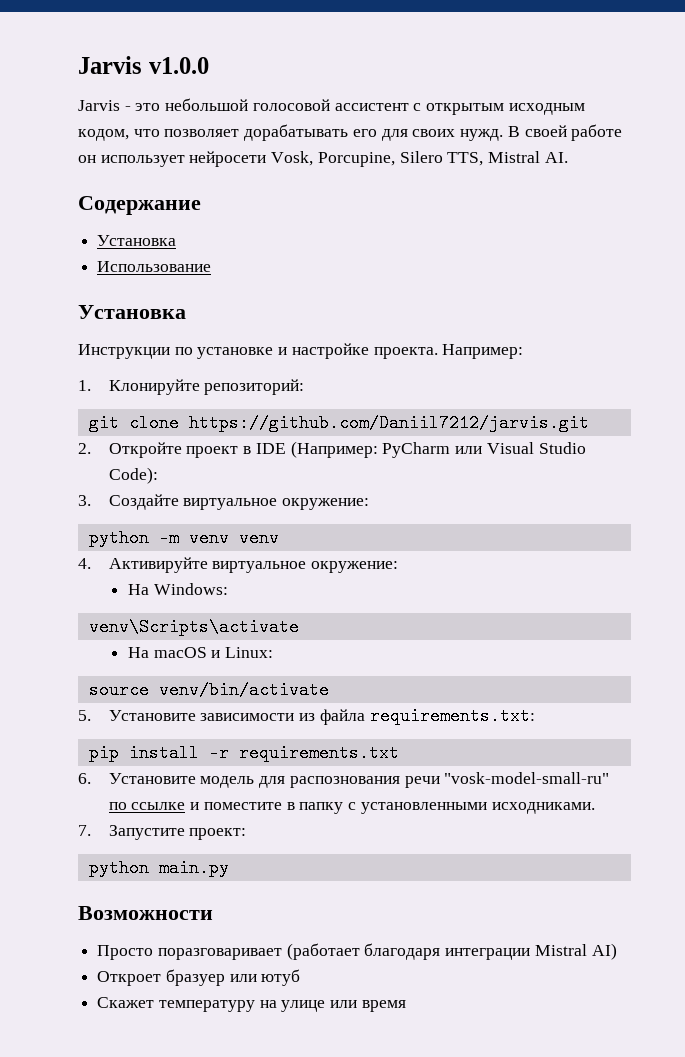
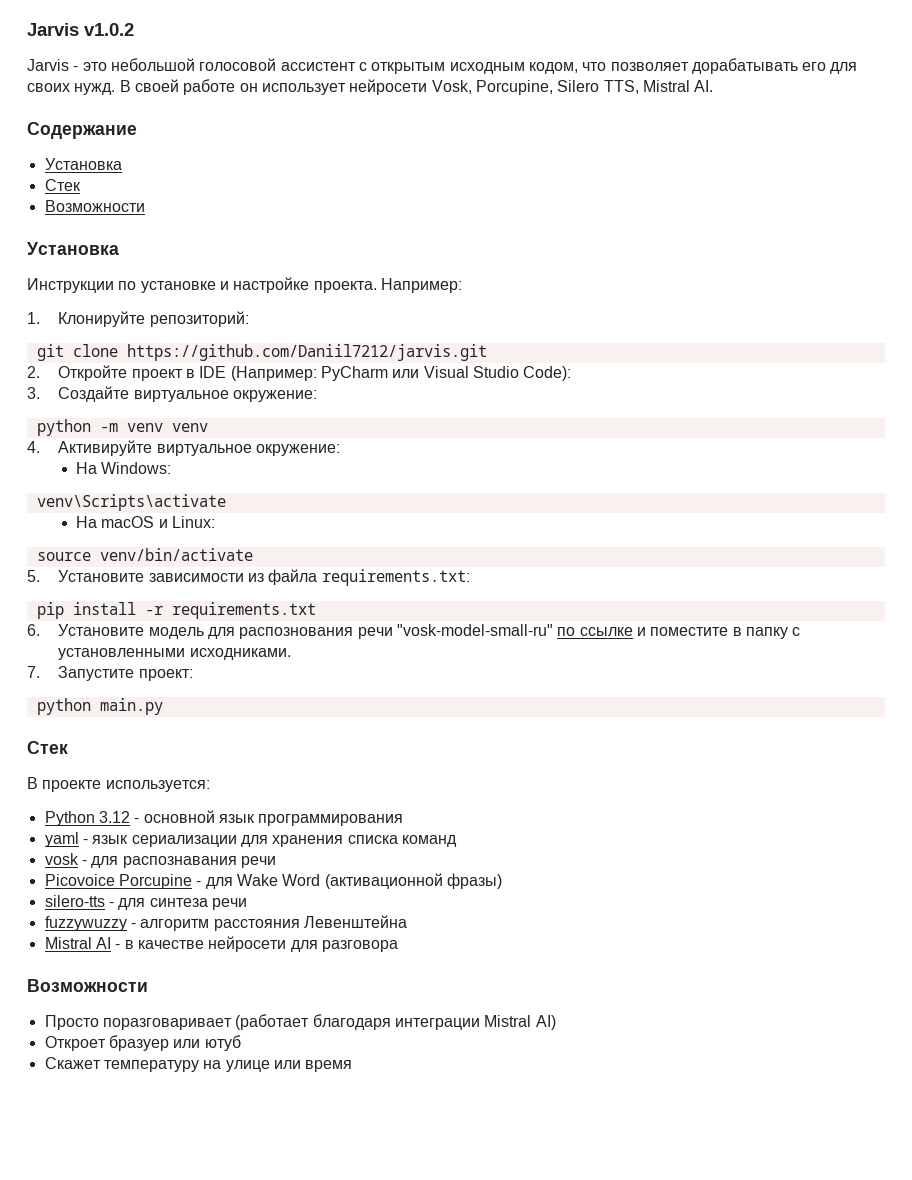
[78,56,209,74] Jarvis v1.0.0 -> [27,23,134,36] Jarvis v1.0.2
[97,261,212,272] Использование -> [44,179,81,191] [44,200,145,212] Стек // Возможности
(229, 868) none -> [27,741,68,754] [27,777,210,792] [44,810,404,826] [44,832,457,847] [44,853,276,868] [44,873,502,889] [44,895,247,910] [44,915,407,931] [44,936,398,952] // Стек // В проекте используется: // Python 3.12 - основной язык программирования // yaml - язык сериализации для хранения списка команд // vosk - для распознавания речи // Picovoice Porcupine - для Wake Word (активационной фразы) // silero-tts - для синтеза речи // fuzzywuzzy - алгоритм расстояния Левенштейна // Mistral AI - в качестве нейросети для разговора

